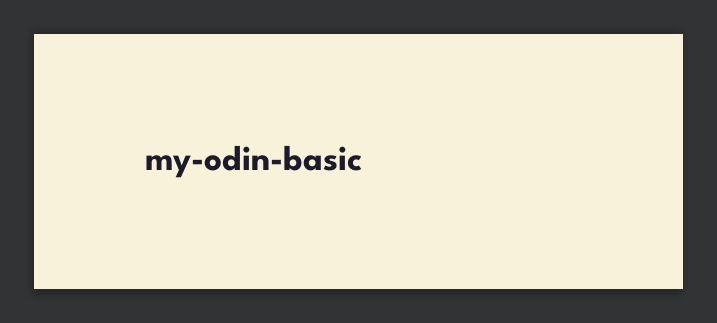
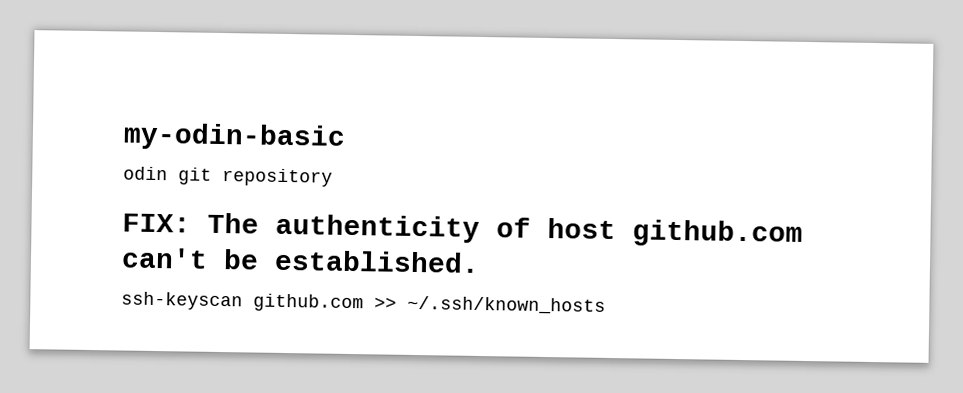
(362, 161) none -> [123,166,333,187] [122,212,803,248] [121,247,480,273] [121,291,606,315] // odin git repository // FIX: The authenticity of host github.com can't be established. // ssh-keyscan github.com >> ~/.ssh/known_hosts

